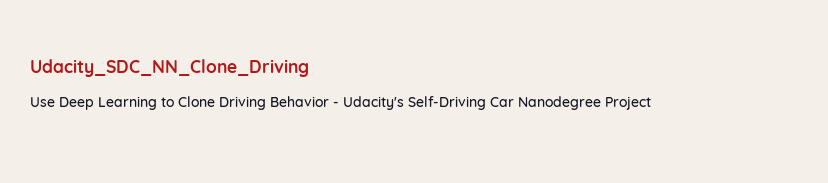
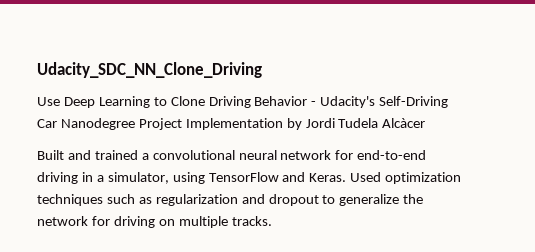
(651, 103) none -> [185,118,426,130] [37,150,427,160] [37,172,462,184] [37,194,424,206] [37,216,272,228] Implementation by Jordi Tudela Alcàcer // Built and trained a convolutional neural network for end-to-end driving in a simulator, using TensorFlow and Keras. Used optimization techniques such as regularization and dropout to generalize the network for driving on multiple tracks.

